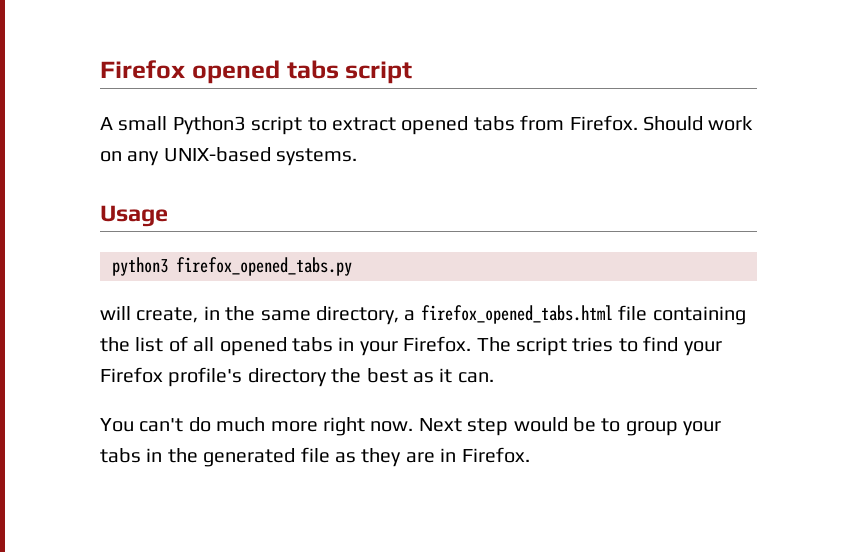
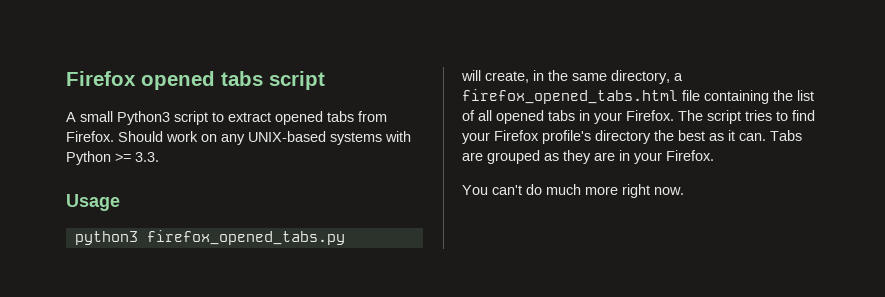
[276,148,358,166] systems. -> [330,131,411,145] [66,151,159,165] systems with Python >= 3.3.
(494, 377) none -> [770,130,802,141] [462,150,714,164] Tabs are grouped as they are in your Firefox.
[418,417,722,436] [100,447,530,467] Next step would be to group your tabs in the generated file as they are in Firefox. -> (684, 191) none

